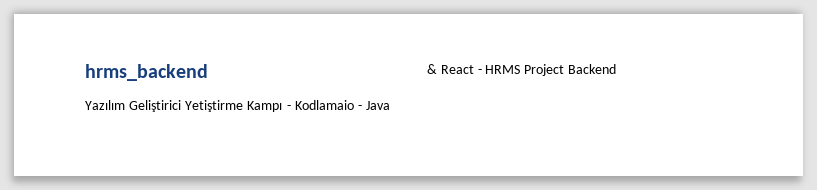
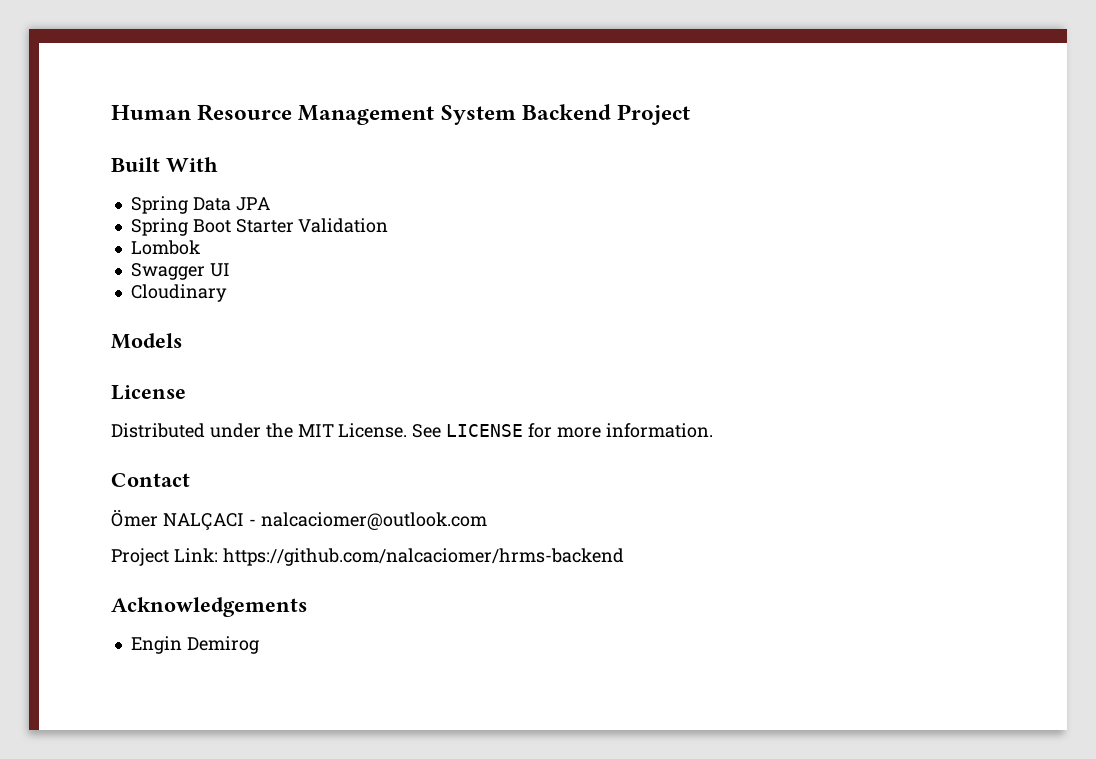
[85,64,208,81] [85,100,390,112] [427,64,616,76] hrms_backend // Yazılım Geliştirici Yetiştirme Kampı - Kodlamaio - Java & React - HRMS Project Backend -> [111,104,691,125] [111,157,218,172] [130,196,270,214] [130,218,389,236] [130,240,200,255] [130,263,230,280] [130,284,227,302] [111,333,182,349] [111,385,186,400] [111,423,713,438] [111,473,190,487] [111,510,487,530] [111,548,624,566] [111,597,307,617] [130,636,259,654] Human Resource Management System Backend Project // Built With // Spring Data JPA // Spring Boot Starter Validation // Lombok // Swagger UI // Cloudinary // Models // License // Distributed under the MIT License. See LICENSE for more information. // Contact // Ömer NALÇACI - nalcaciomer@outlook.com // Project Link: https://github.com/nalcaciomer/hrms-backend // Acknowledgements // Engin Demirog

